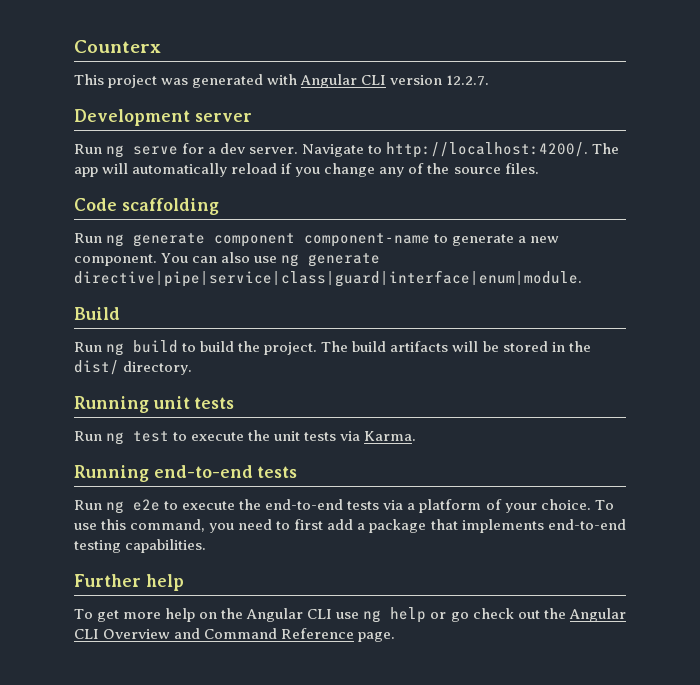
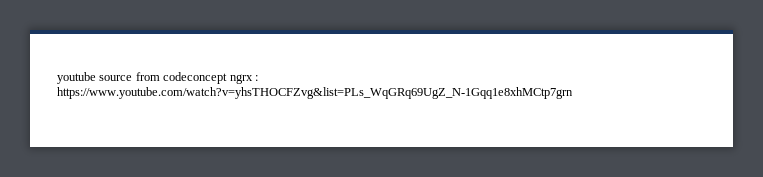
[74,40,161,53] [74,74,490,88] [74,109,252,126] [74,142,620,158] [74,163,539,177] [74,198,219,215] [74,233,560,247] [74,252,381,267] [74,270,582,287] [74,307,120,320] [74,340,591,356] [74,360,193,375] [74,396,235,413] [74,430,417,445] [74,465,298,482] [74,499,614,514] [74,519,626,533] [74,539,207,553] [74,574,184,591] [74,607,626,623] [74,628,396,642] Counterx // This project was generated with Angular CLI version 12.2.7. // Development server // Run ng serve for a dev server. Navigate to http://localhost:4200/. The app will automatically reload if you change any of the source files. // Code scaffolding // Run ng generate component component-name to generate a new component. You can also use ng generate directive|pipe|service|class|guard|interface|enum|module. // Build // Run ng build to build the project. The build artifacts will be stored in the dist/ directory. // Running unit tests // Run ng test to execute the unit tests via Karma. // Running end-to-end tests // Run ng e2e to execute the end-to-end tests via a platform of your choice. To use this command, you need to first add a package that implements end-to-end testing capabilities. // Further help // To get more help on the Angular CLI use ng help or go check out the Angular CLI Overview and Command Reference page. -> [57,72,258,84] [57,87,573,99] youtube source from codeconcept ngrx : https://www.youtube.com/watch?v=yhsTHOCFZvg&list=PLs_WqGRq69UgZ_N-1Gqq1e8xhMCtp7grn

